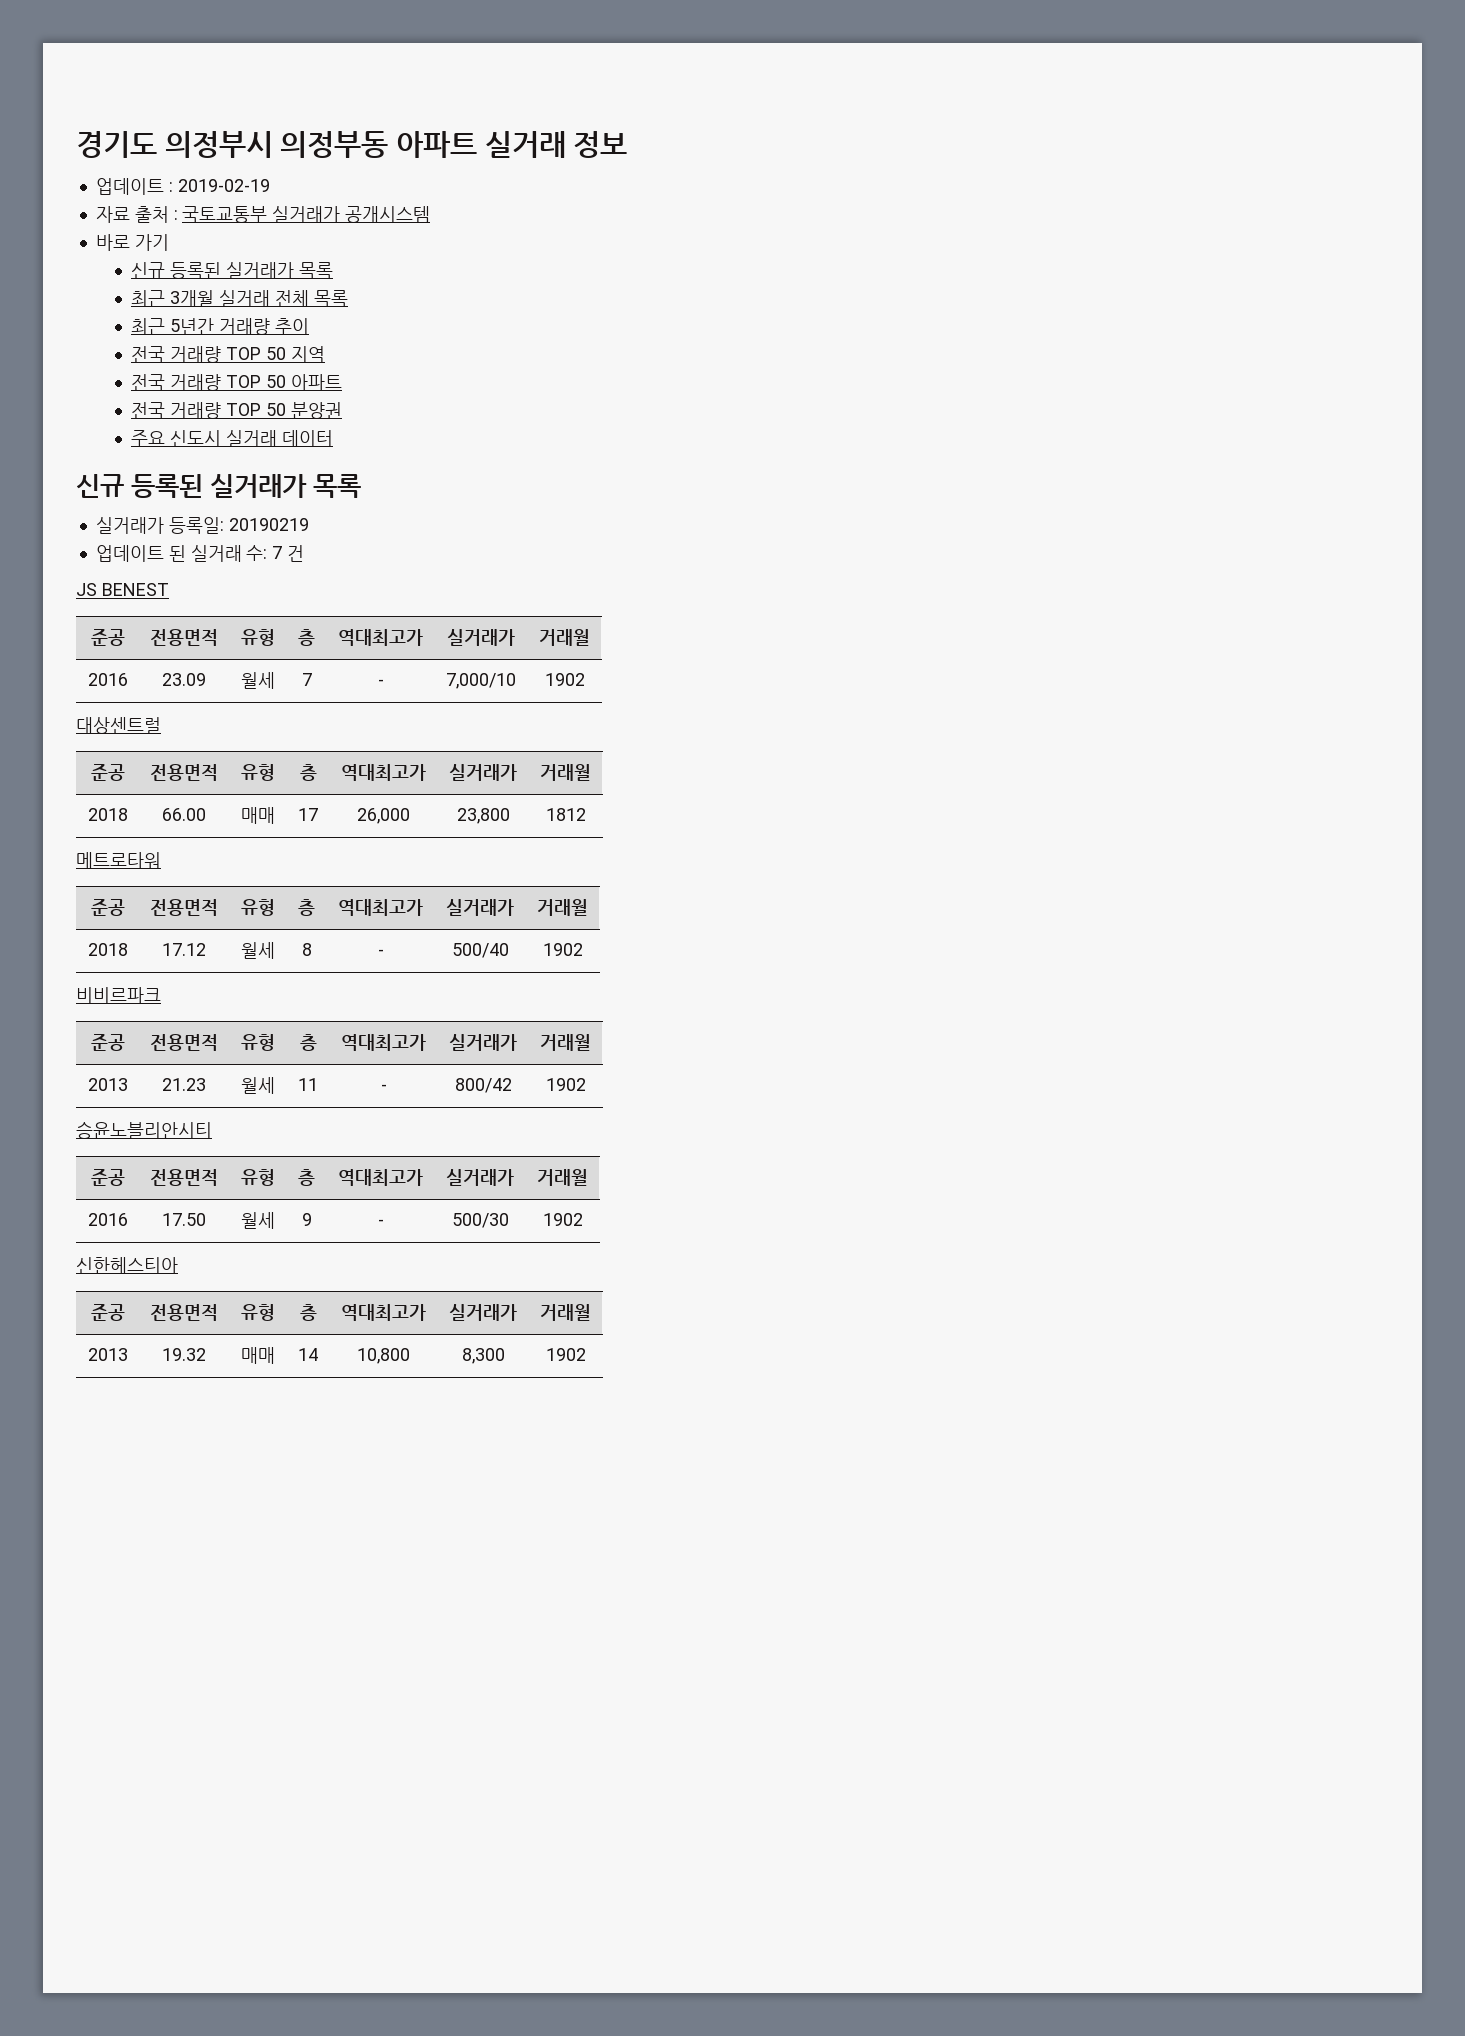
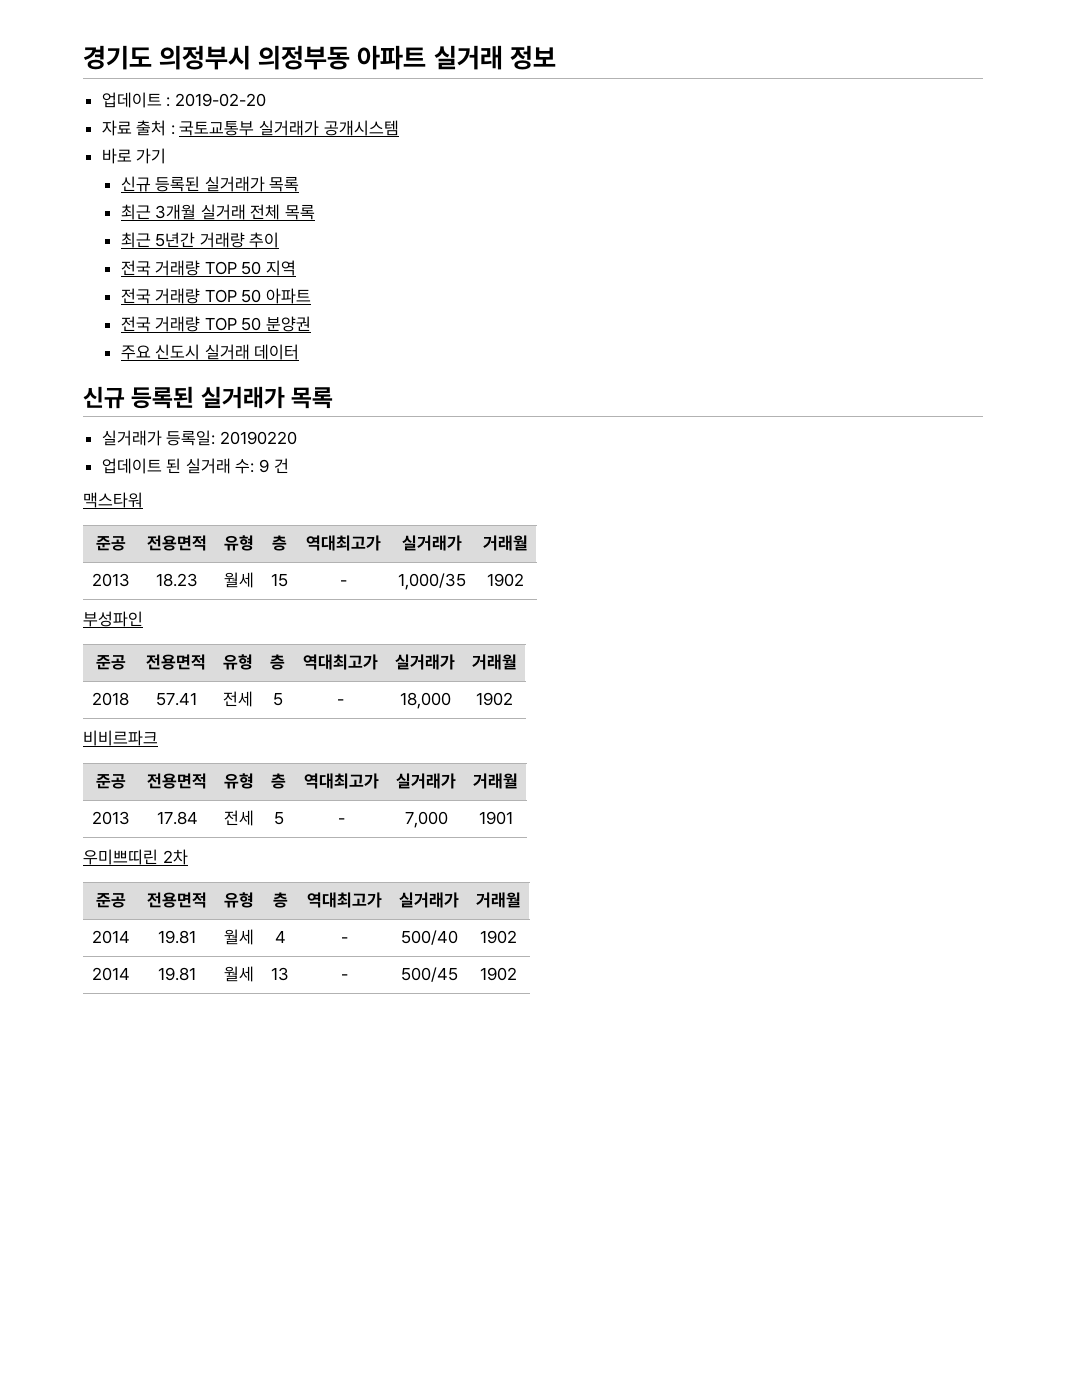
[177,179,270,192] 2019-02-19 -> [174,93,266,107] 2019-02-20
[228,518,309,531] 20190219 -> [219,431,297,445] 20190220
[272,546,283,559] 7 -> [259,459,270,473] 9
[76,583,169,596] [90,629,125,646] [150,629,218,646] [241,629,275,646] [298,629,315,646] [338,629,423,646] [447,629,515,646] [539,629,590,646] [87,673,128,686] [162,673,206,686] [241,672,275,689] [301,673,312,686] [377,679,384,686] [446,673,516,689] [544,673,585,686] [76,717,161,734] [90,764,125,781] [150,764,218,781] [241,764,275,781] [299,764,317,781] [341,764,426,781] [449,764,517,781] [540,764,591,781] [87,808,128,821] [162,808,206,821] [241,807,275,824] [298,808,318,821] [357,808,410,824] [456,808,510,824] [545,808,586,821] [76,852,161,869] [90,899,125,916] [150,899,218,916] [241,899,275,916] [298,899,315,916] [338,899,423,916] [446,899,514,916] [537,899,588,916] [87,943,128,956] [162,943,206,956] [241,942,275,959] [301,943,312,956] [377,949,384,956] [451,943,509,958] JS BENEST // 준공 | 전용면적 | 유형 | 층 | 역대최고가 | 실거래가 | 거래월 // 2016 | 23.09 | 월세 | 7 | - | 7,000/10 | 1902 // 대상센트럴 // 준공 | 전용면적 | 유형 | 층 | 역대최고가 | 실거래가 | 거래월 // 2018 | 66.00 | 매매 | 17 | 26,000 | 23,800 | 1812 // 메트로타워 // 준공 | 전용면적 | 유형 | 층 | 역대최고가 | 실거래가 | 거래월 // 2018 | 17.12 | 월세 | 8 | - | 500/40 -> [83,492,143,508] [96,536,126,551] [147,535,207,551] [224,535,254,551] [272,535,287,551] [305,535,381,551] [402,535,462,551] [483,535,528,551] [92,573,130,587] [156,573,198,587] [224,572,254,588] [271,573,288,587] [339,580,347,586] [398,573,466,590] [487,573,524,587] [83,611,143,627] [95,655,126,670] [146,654,206,670] [223,654,253,670] [270,654,285,670] [302,654,378,670] [395,654,455,670] [472,654,517,670] [92,692,129,706] [155,692,197,706] [223,691,253,707] [272,692,283,706] [336,699,344,705] [399,692,451,709] 맥스타워 // 준공 | 전용면적 | 유형 | 층 | 역대최고가 | 실거래가 | 거래월 // 2013 | 18.23 | 월세 | 15 | - | 1,000/35 | 1902 // 부성파인 // 준공 | 전용면적 | 유형 | 층 | 역대최고가 | 실거래가 | 거래월 // 2018 | 57.41 | 전세 | 5 | - | 18,000
[162,1078,206,1091] [241,1077,275,1094] [298,1078,318,1091] [380,1084,387,1091] [454,1078,512,1093] [545,1078,586,1091] [76,1121,212,1139] [90,1169,125,1186] [150,1169,218,1186] [241,1169,275,1186] [298,1169,315,1186] [338,1169,423,1186] [446,1169,514,1186] [537,1169,588,1186] [87,1213,128,1226] [162,1213,206,1226] [241,1212,275,1229] [301,1213,312,1226] [377,1219,384,1226] [451,1213,509,1228] [542,1213,583,1226] [76,1257,178,1274] [90,1304,125,1321] [150,1304,218,1321] [241,1304,275,1321] [299,1304,317,1321] [341,1304,426,1321] [449,1304,517,1321] [540,1304,591,1321] [87,1348,128,1361] [162,1348,206,1361] [241,1347,275,1364] [298,1348,318,1361] [357,1348,410,1364] [461,1348,505,1364] 21.23 | 월세 | 11 | - | 800/42 | 1902 // 승윤노블리안시티 // 준공 | 전용면적 | 유형 | 층 | 역대최고가 | 실거래가 | 거래월 // 2016 | 17.50 | 월세 | 9 | - | 500/30 | 1902 // 신한헤스티아 // 준공 | 전용면적 | 유형 | 층 | 역대최고가 | 실거래가 | 거래월 // 2013 | 19.32 | 매매 | 14 | 10,800 | 8,300 -> [156,811,198,825] [224,810,254,826] [273,811,284,825] [337,818,345,824] [404,811,448,828] [478,811,513,825] [83,849,188,865] [96,893,126,908] [147,892,207,908] [224,892,254,908] [272,892,288,908] [306,892,382,908] [399,892,459,908] [476,892,521,908] [92,930,130,944] [158,930,196,944] [224,929,254,945] [274,930,286,943] [340,937,348,943] [400,930,458,945] [480,930,517,944] [92,967,130,981] [158,967,196,981] [224,966,254,982] [271,967,289,981] [340,974,348,980] [400,967,458,982] 17.84 | 전세 | 5 | - | 7,000 | 1901 // 우미쁘띠린 2차 // 준공 | 전용면적 | 유형 | 층 | 역대최고가 | 실거래가 | 거래월 // 2014 | 19.81 | 월세 | 4 | - | 500/40 | 1902 // 2014 | 19.81 | 월세 | 13 | - | 500/45

